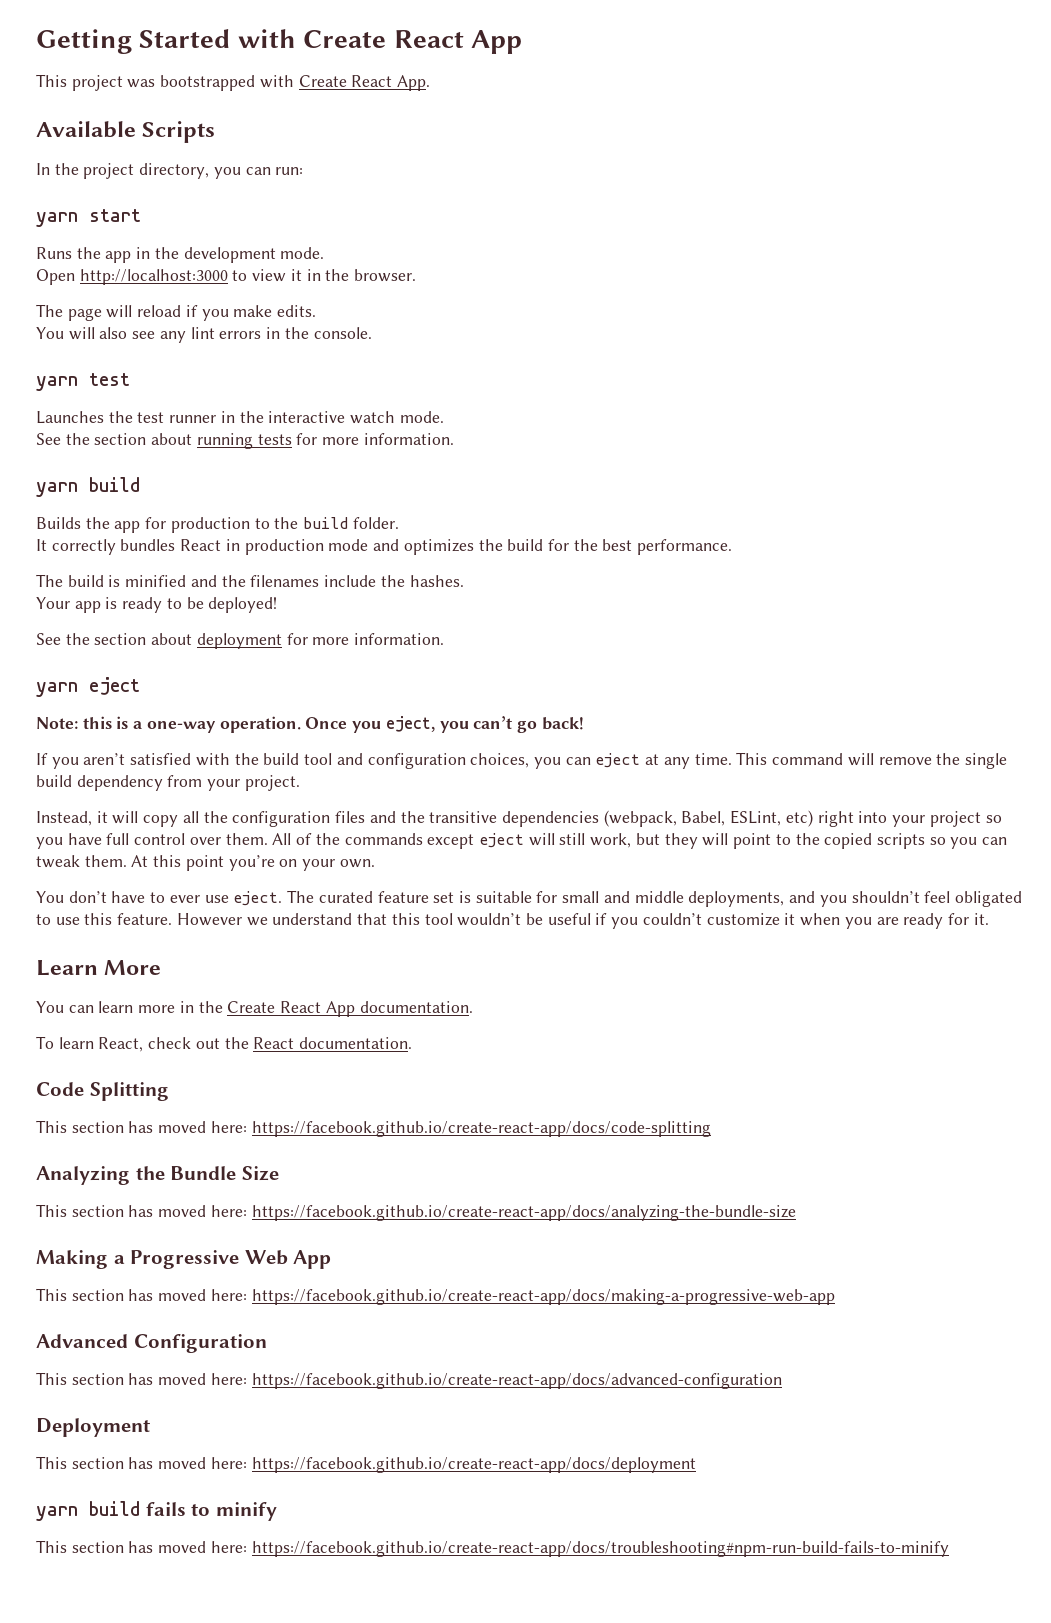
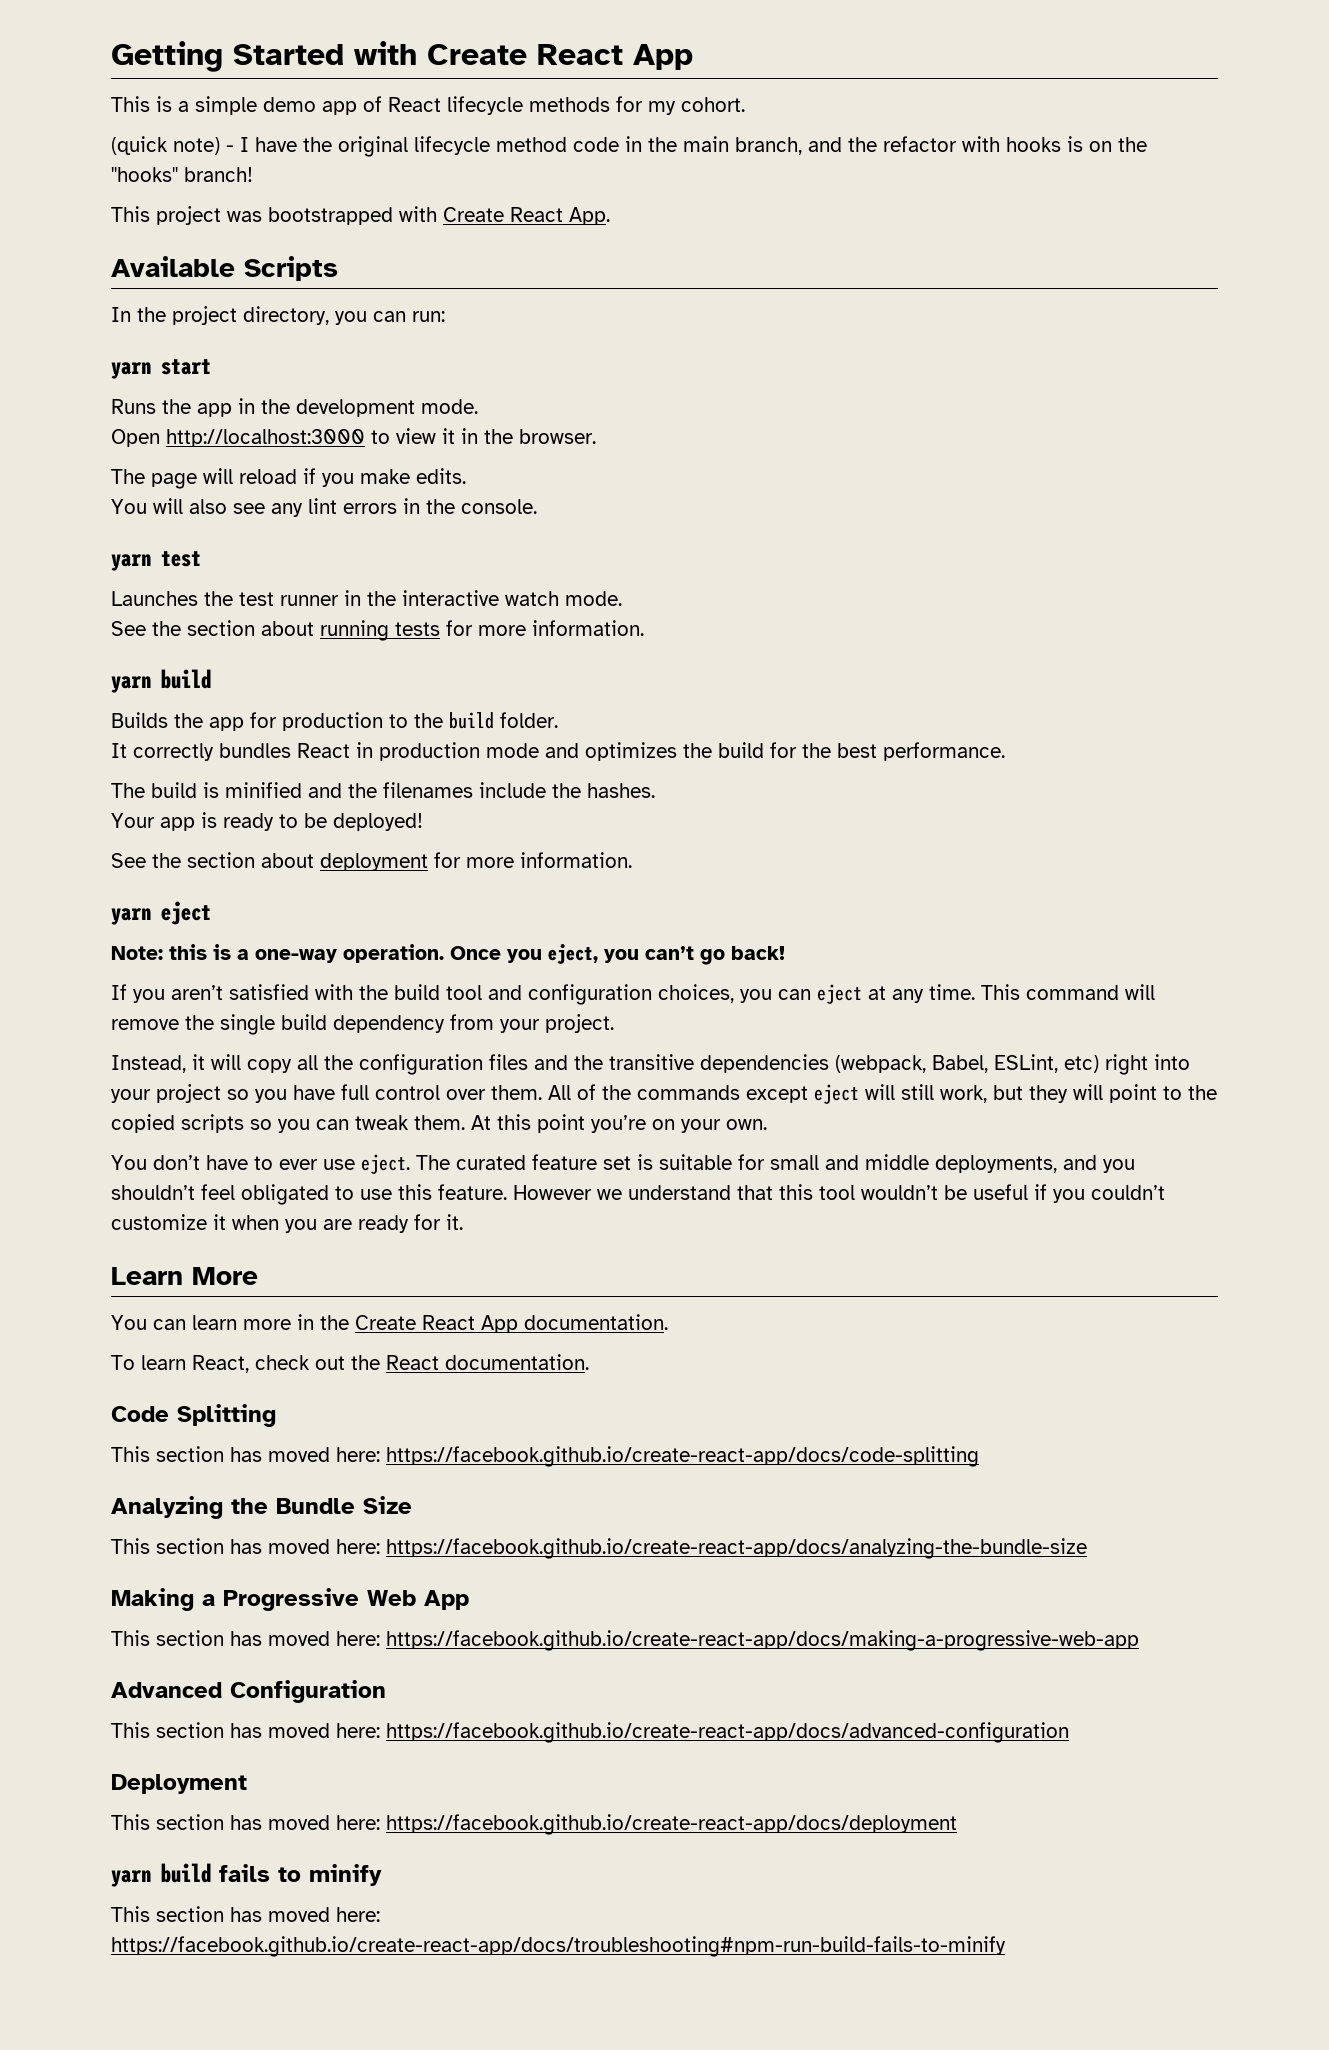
(523, 42) none -> [111,96,745,115] [111,136,1147,157] [111,167,253,182] // This is a simple demo app of React lifecycle methods for my cohort. // (quick note) - I have the original lifecycle method code in the main branch, and the refactor with hooks is on the "hooks" branch!

